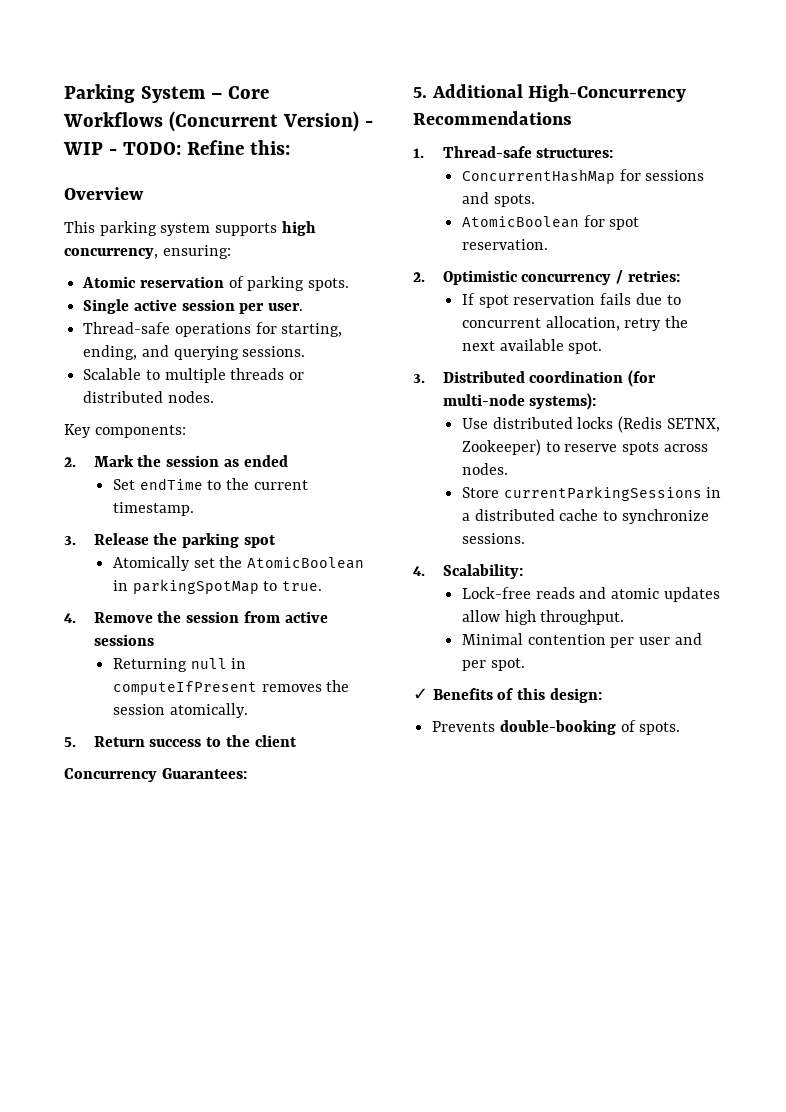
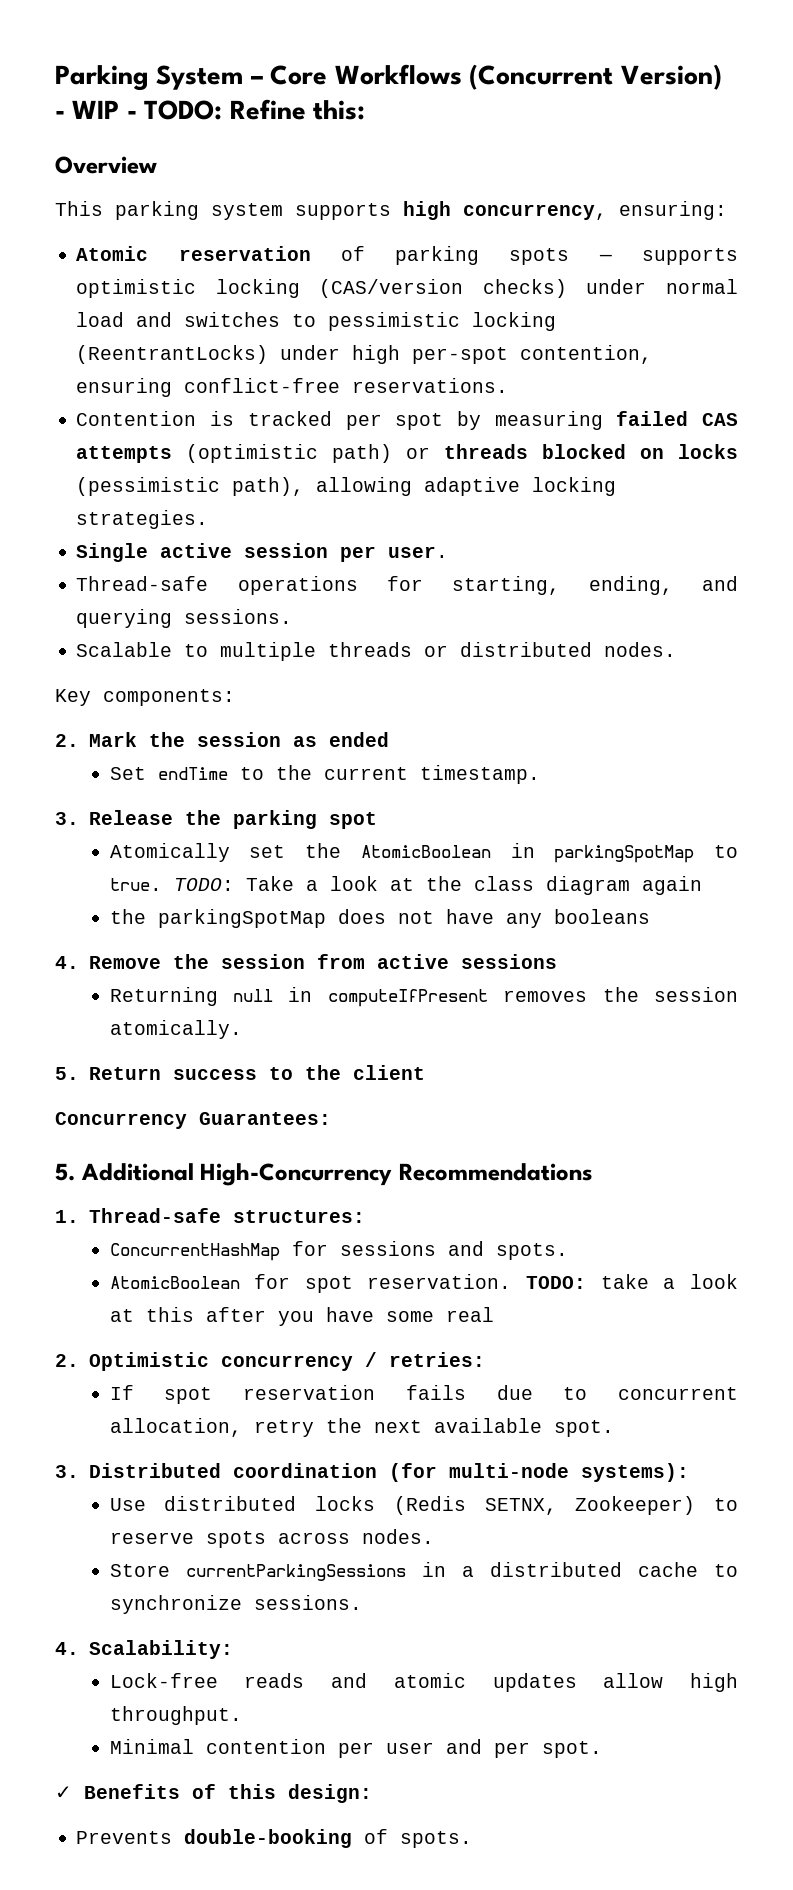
[308,278,350,291] spots. -> [509,248,738,265] [76,279,738,298] [76,312,557,331] [76,345,653,364] [76,378,509,397] [76,411,739,430] [76,444,738,463] [76,477,617,496] [76,510,209,529] spots — supports optimistic locking (CAS/version checks) under normal load and switches to pessimistic locking (ReentrantLocks) under high per-spot contention, ensuring conflict-free reservations. // Contention is tracked per spot by measuring failed CAS attempts (optimistic path) or threads blocked on locks (pessimistic path), allowing adaptive locking strategies.
(323, 586) none -> [173,876,702,895] [109,909,650,928] TODO: Take a look at the class diagram again // the parkingSpotMap does not have any booleans
(548, 244) none -> [526,1274,738,1289] [109,1307,494,1326] TODO: take a look at this after you have some real

